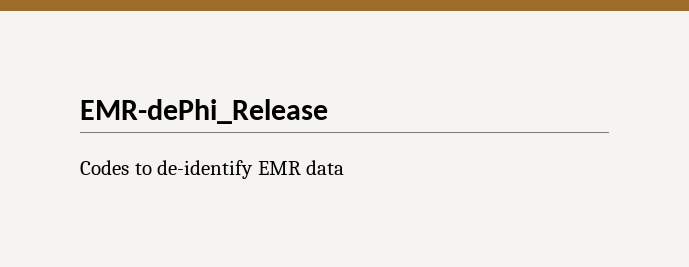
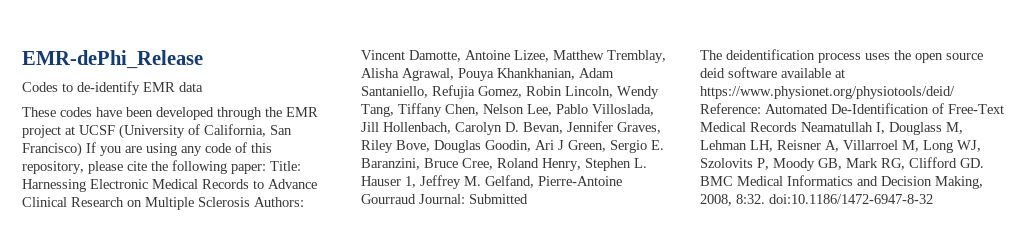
(345, 167) none -> [22,107,318,120] [22,124,292,139] [22,142,272,157] [22,160,301,174] [22,179,317,192] [22,197,304,210] [361,50,666,63] [361,68,614,81] [361,85,659,99] [361,103,654,117] [361,121,661,135] [361,140,664,153] [361,158,647,171] [361,175,622,189] [361,194,528,204] [700,49,983,63] [700,67,845,78] [700,86,955,99] [700,103,1004,114] [700,122,963,135] [700,140,981,153] [700,157,984,171] [700,175,983,189] [700,194,933,206] // These codes have been developed through the EMR project at UCSF (University of California, San Francisco) If you are using any code of this repository, please cite the following paper: Title: Harnessing Electronic Medical Records to Advance Clinical Research on Multiple Sclerosis Authors: Vincent Damotte, Antoine Lizee, Matthew Tremblay, Alisha Agrawal, Pouya Khankhanian, Adam Santaniello, Refujia Gomez, Robin Lincoln, Wendy Tang, Tiffany Chen, Nelson Lee, Pablo Villoslada, Jill Hollenbach, Carolyn D. Bevan, Jennifer Graves, Riley Bove, Douglas Goodin, Ari J Green, Sergio E. Baranzini, Bruce Cree, Roland Henry, Stephen L. Hauser 1, Jeffrey M. Gelfand, Pierre-Antoine Gourraud Journal: Submitted // The deidentification process uses the open source deid software available at https://www.physionet.org/physiotools/deid/ Reference: Automated De-Identification of Free-Text Medical Records Neamatullah I, Douglass M, Lehman LH, Reisner A, Villarroel M, Long WJ, Szolovits P, Moody GB, Mark RG, Clifford GD. BMC Medical Informatics and Decision Making, 2008, 8:32. doi:10.1186/1472-6947-8-32

